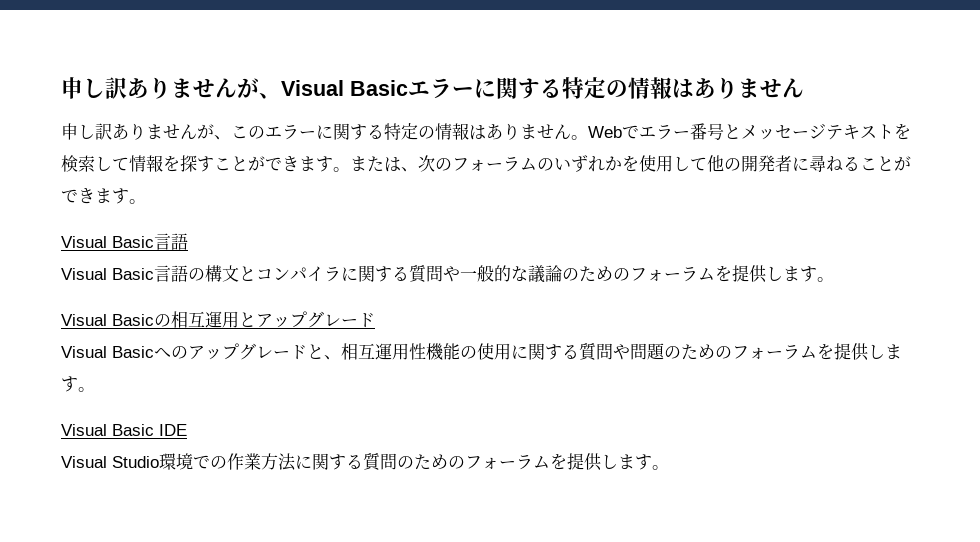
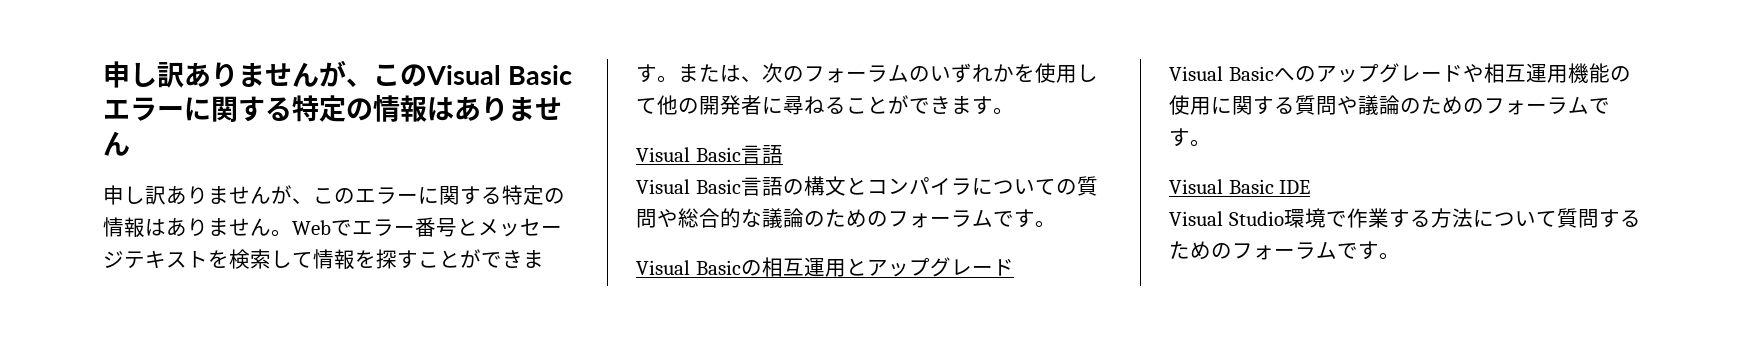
[61,77,281,99] 申し訳ありませんが、 -> [103,60,427,88] 申し訳ありませんが、この
[358,265,494,283] 関する質問や一般 -> [992,176,1098,196] [636,208,720,228] ついての質問や総合
[715,265,800,283] を提供しま -> [993,211,1014,227] で
[307,343,426,360] と、相互運用性 -> [1462,63,1568,83] や相互運用
[630,343,902,361] 問題のためのフォーラムを提供しま -> [1358,95,1610,115] 議論のためのフォーラムで
[210,453,635,471] の作業方法に関する質問のためのフォーラムを提供しま -> [1346,208,1641,228] [1169,241,1358,260] 作業する方法について質問するためのフォーラムで

